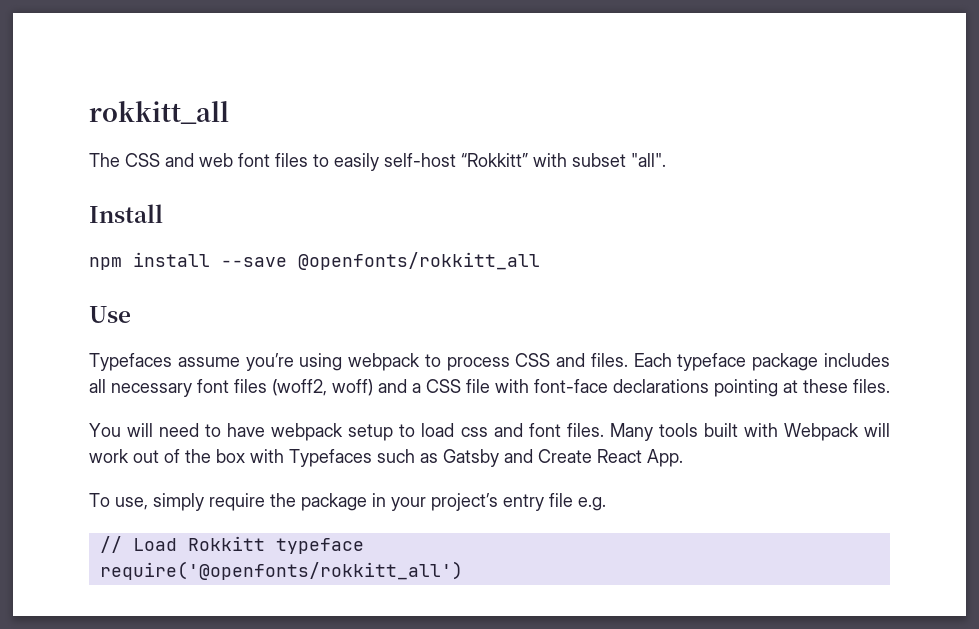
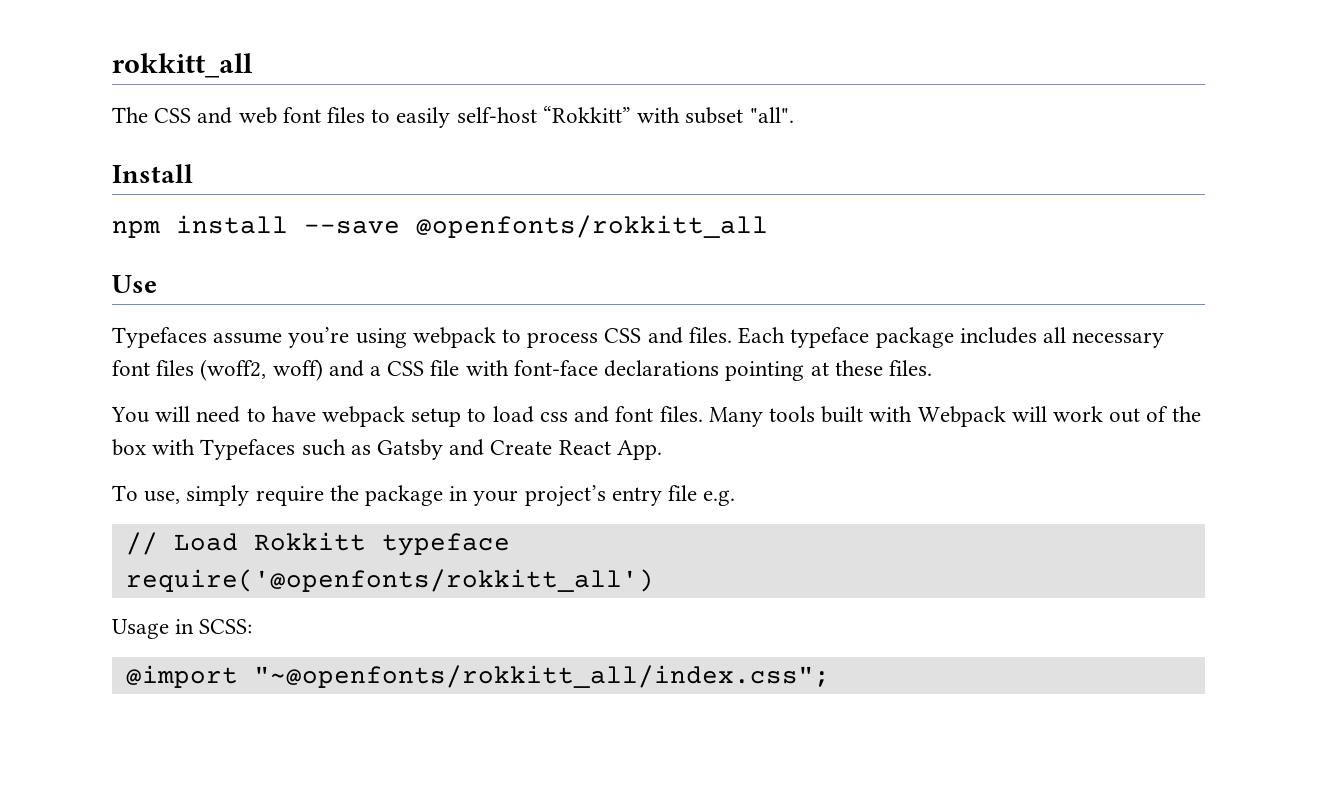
(463, 570) none -> [112,619,253,639] [125,665,830,688] // Usage in SCSS: // @import "~@openfonts/rokkitt_all/index.css";

